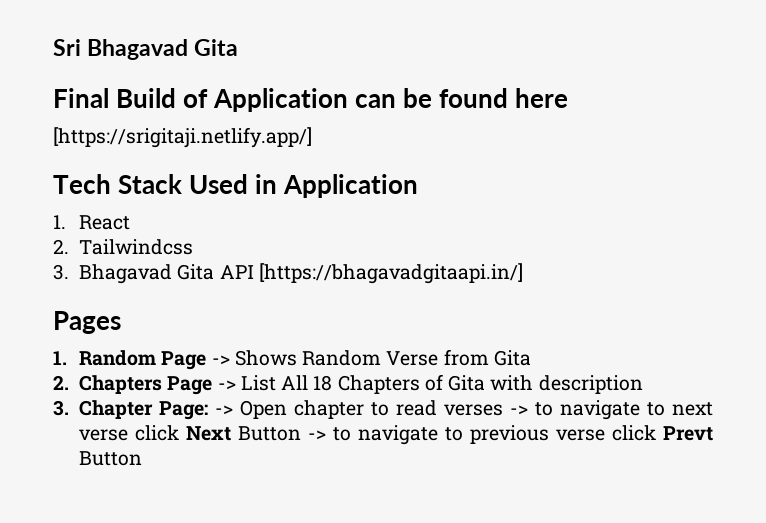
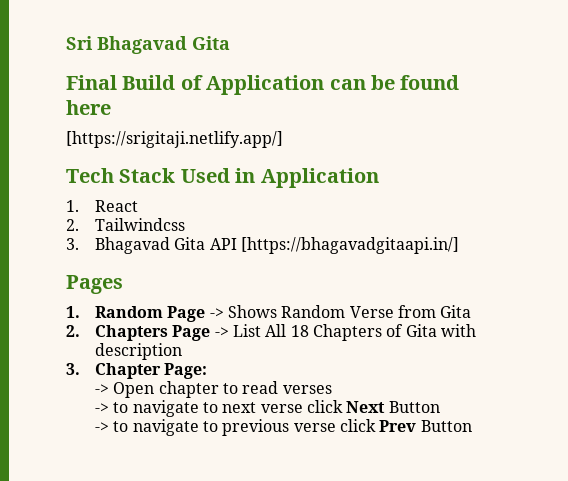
(209, 410) none -> (208, 371) //
(504, 410) none -> (332, 389) //
(302, 433) none -> (440, 407) //
[663,426,713,441] Prevt -> [379,420,417,432] Prev

